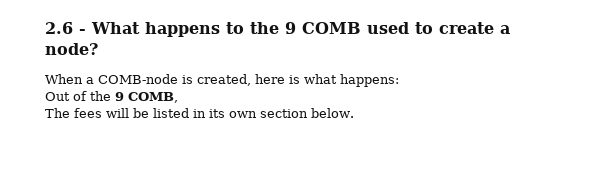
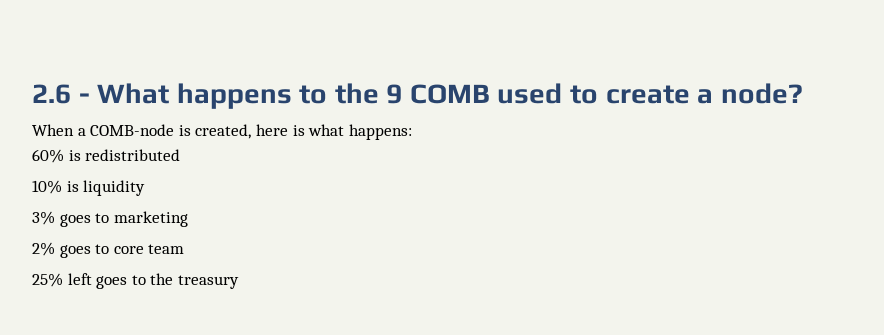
[45,91,178,103] [45,108,354,118] Out of the 9 COMB, // The fees will be listed in its own section below. -> [32,149,181,163] [32,180,146,196] [32,211,188,227] [32,242,185,258] [32,273,239,289] 60% is redistributed // 10% is liquidity // 3% goes to marketing // 2% goes to core team // 25% left goes to the treasury

